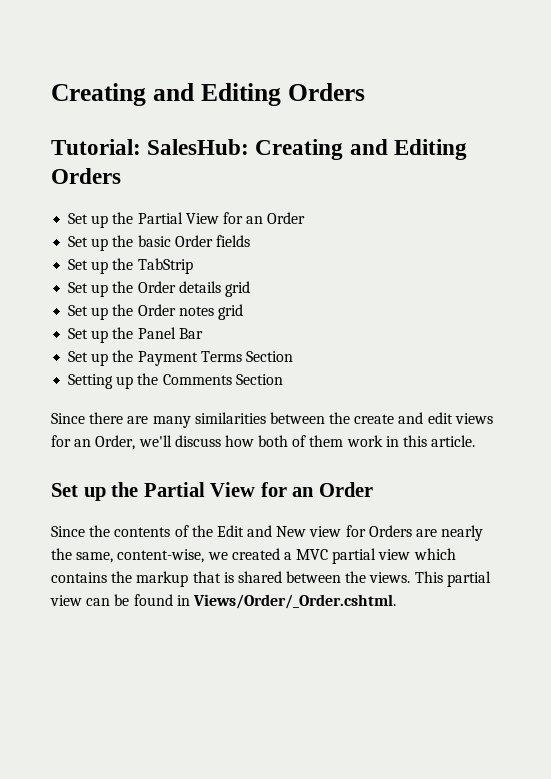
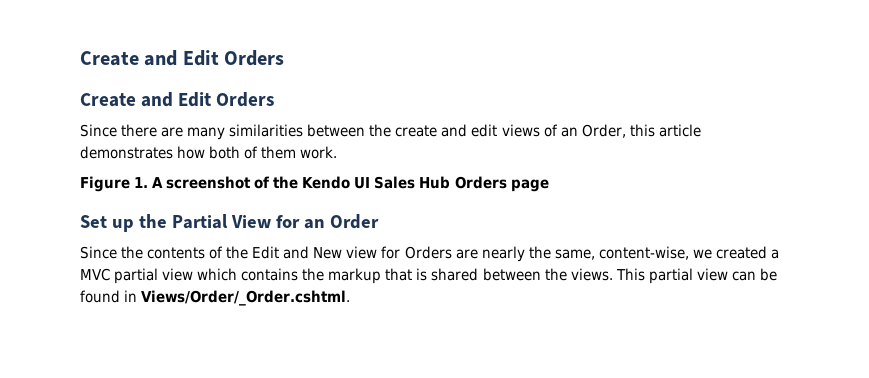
[51,83,365,106] [51,139,467,160] [51,168,121,184] [68,212,306,228] [68,235,250,251] [68,258,193,274] [68,281,250,297] [68,304,243,320] [68,327,203,343] [68,350,293,366] [68,373,283,389] Creating and Editing Orders // Tutorial: SalesHub: Creating and Editing Orders // Set up the Partial View for an Order // Set up the basic Order fields // Set up the TabStrip // Set up the Order details grid // Set up the Order notes grid // Set up the Panel Bar // Set up the Payment Terms Section // Setting up the Comments Section -> [80,50,285,66] [80,92,275,107] Create and Edit Orders // Create and Edit Orders
[51,435,71,447] for -> [543,124,558,137] of
[138,435,221,447] we'll discuss -> [629,124,701,137] [80,146,173,159] this article demonstrates
[346,435,476,447] work in this article. -> [300,146,338,159] [80,176,549,192] work. // Figure 1. A screenshot of the Kendo UI Sales Hub Orders page

